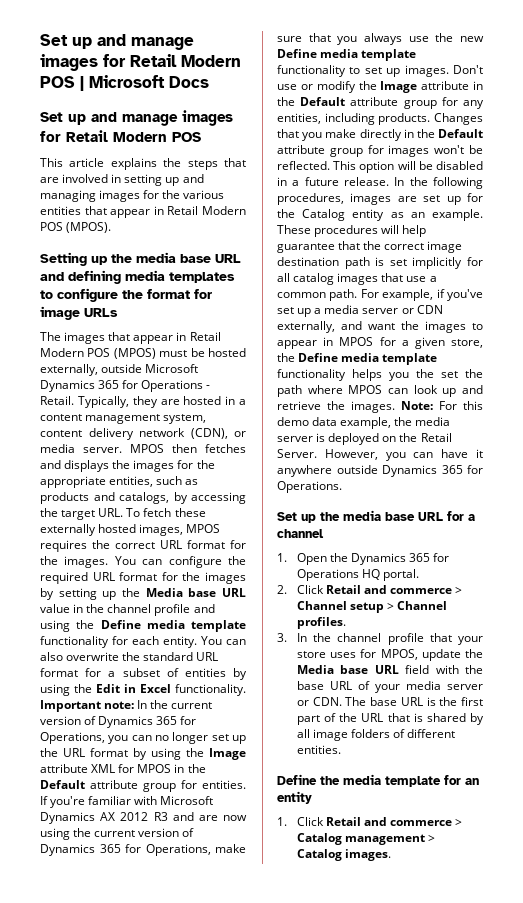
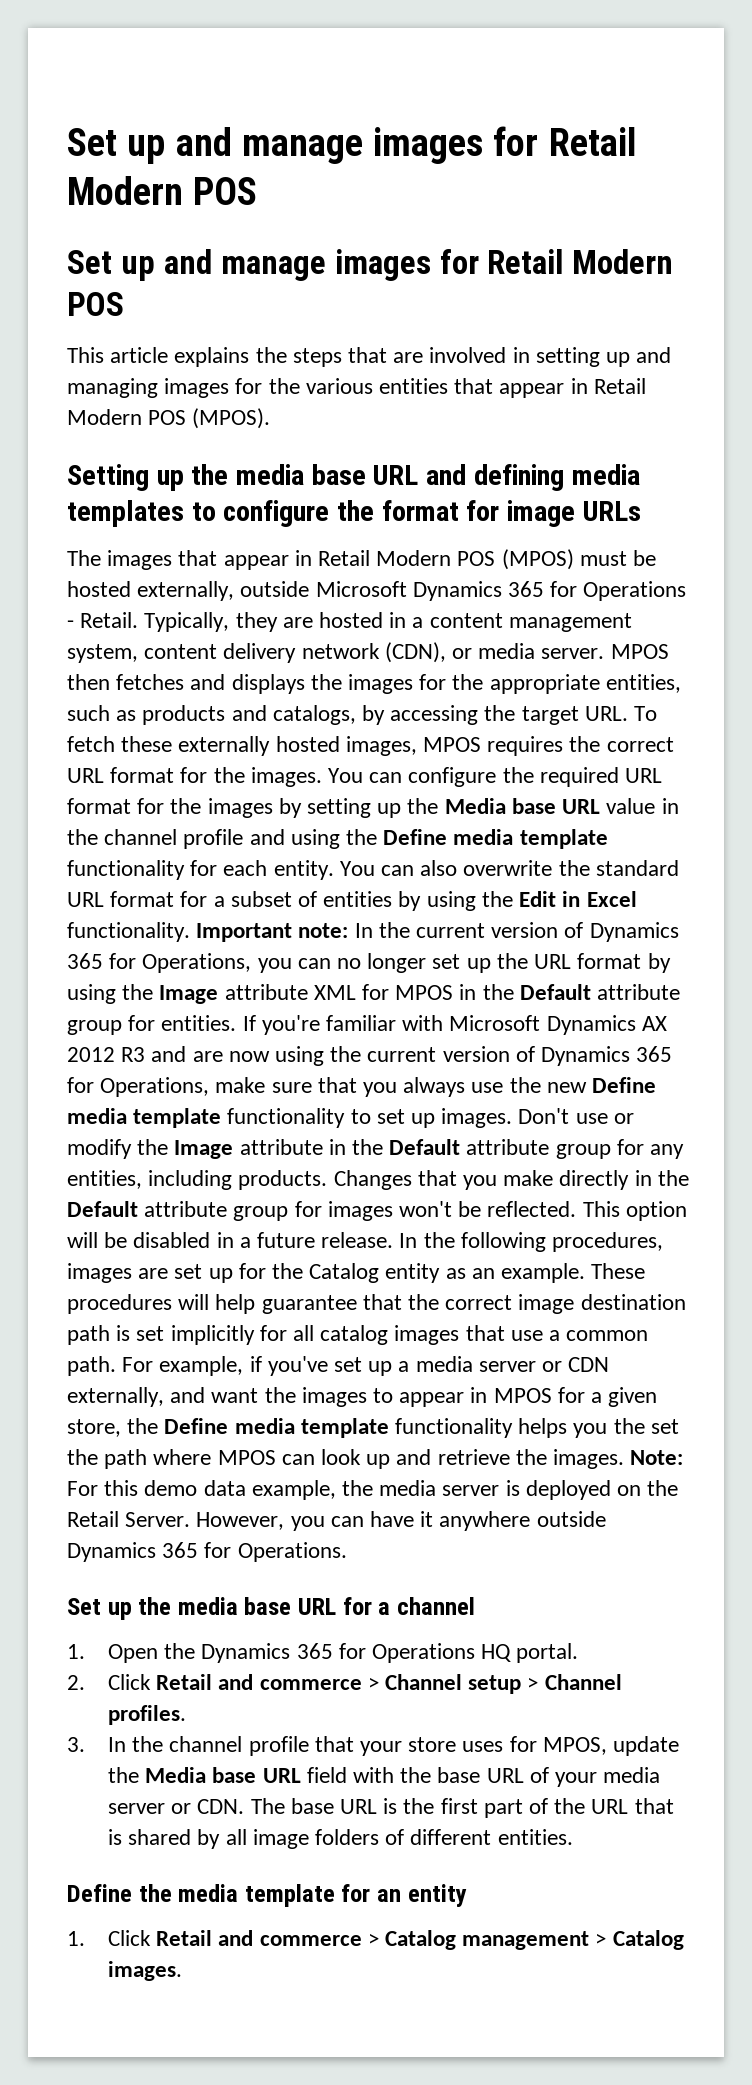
[40,34,194,50] [40,54,241,71] [40,75,209,91] Set up and manage images for Retail Modern POS | Microsoft Docs -> [67,126,636,164] [67,176,258,205] Set up and manage images for Retail Modern POS

